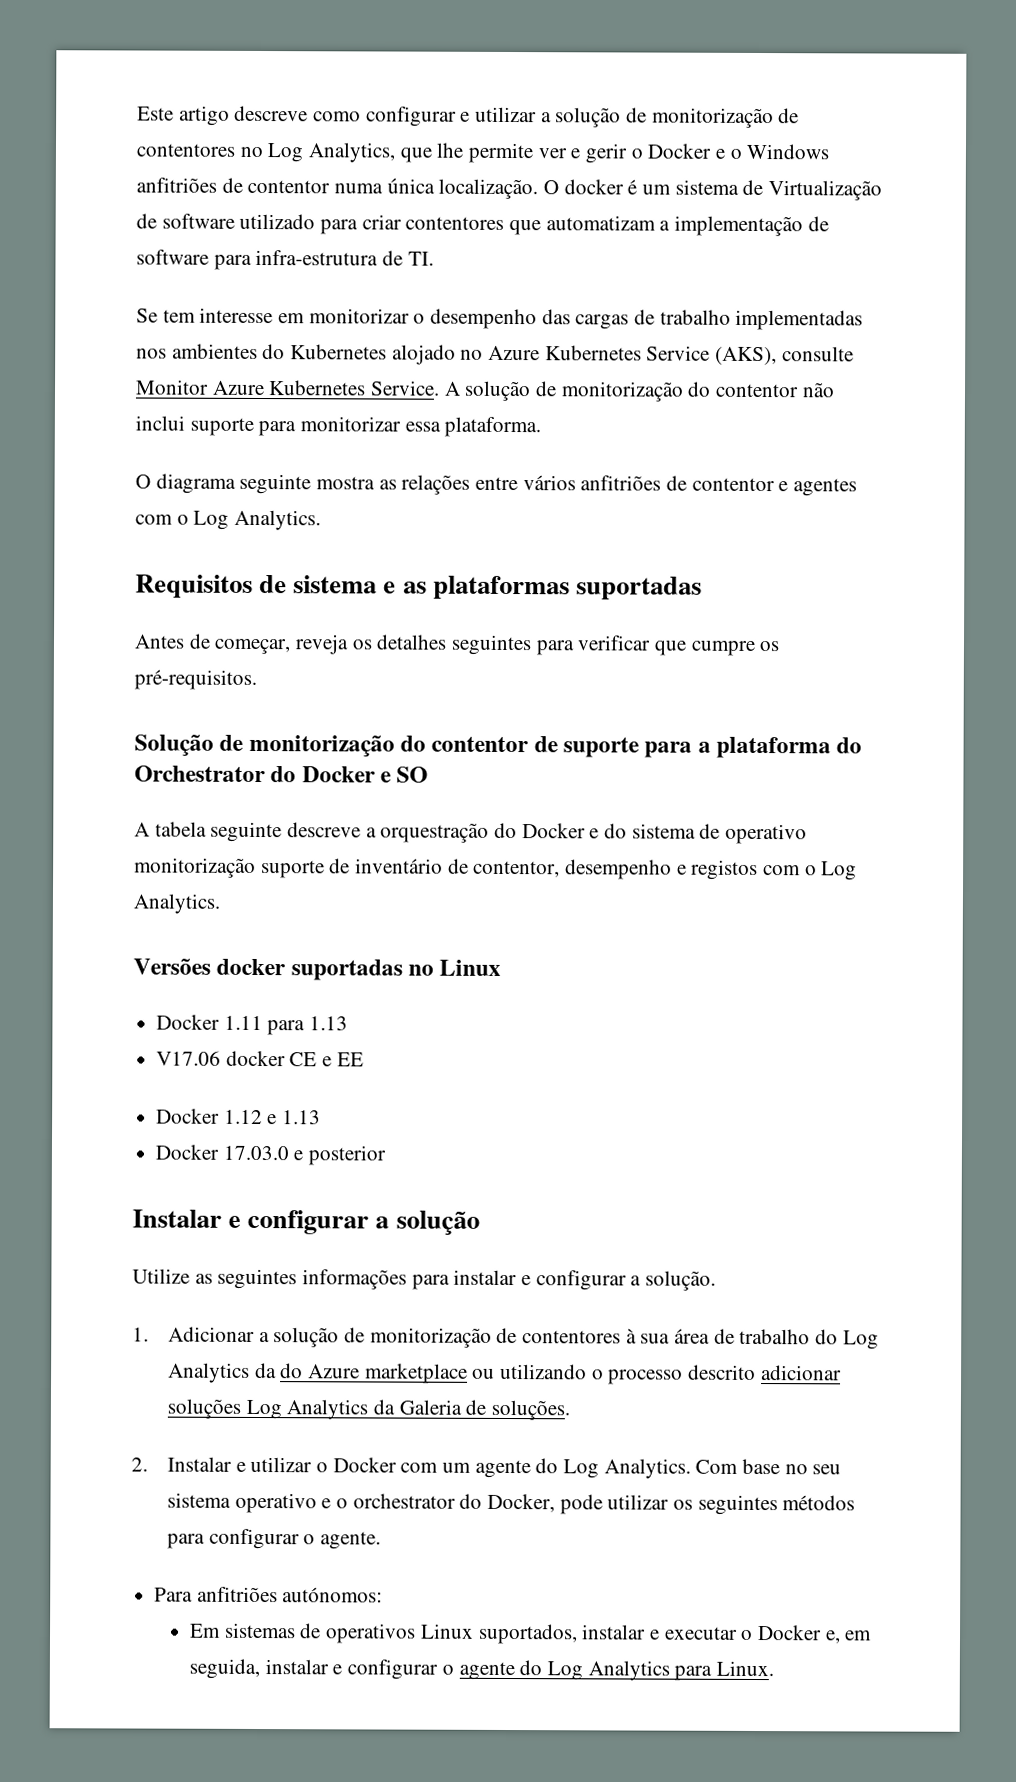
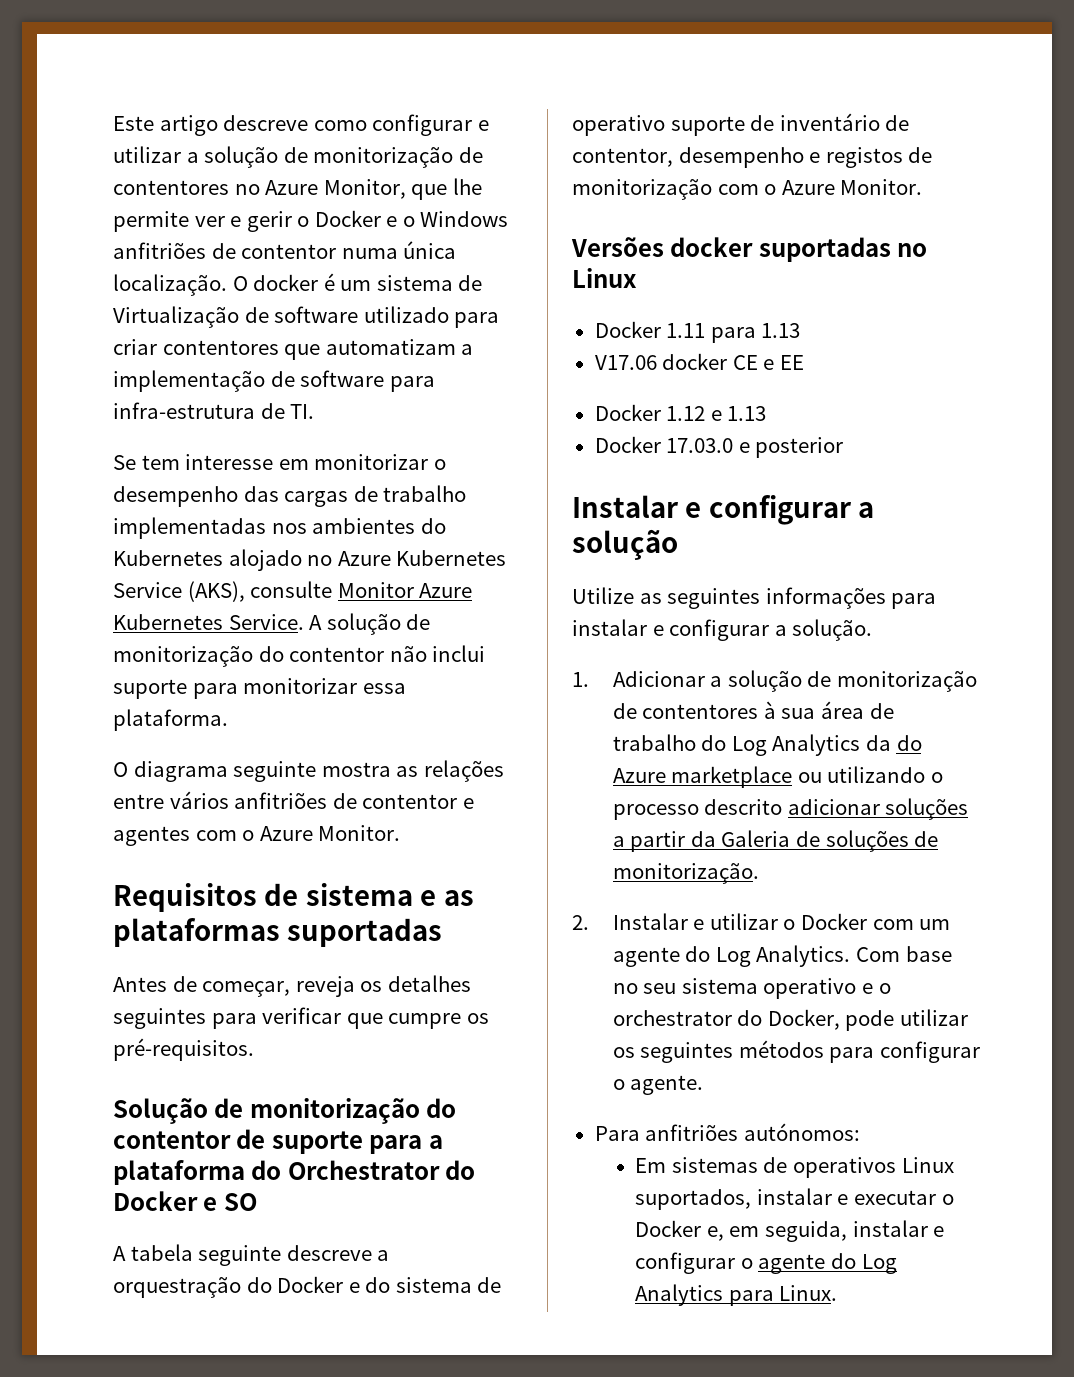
[267,142,397,163] Log Analytics, -> [265,179,406,199] Azure Monitor,
[193,509,322,531] Log Analytics. -> [259,825,401,841] Azure Monitor.
[134,857,256,878] monitorização -> (665, 125) none
[763,861,858,881] [133,893,220,914] com o Log Analytics. -> [908,147,933,163] [572,179,923,200] de monitorização com o Azure Monitor.
[245,1399,369,1420] Log Analytics -> [612,831,686,852] a partir
[491,1399,571,1421] soluções. -> [825,830,939,852] [612,863,759,884] soluções de monitorização.

